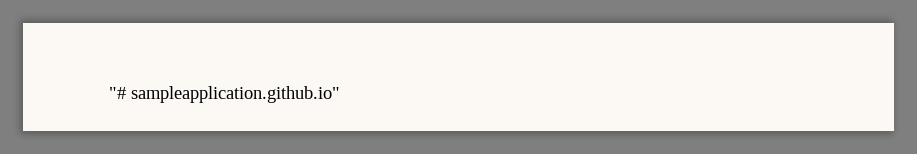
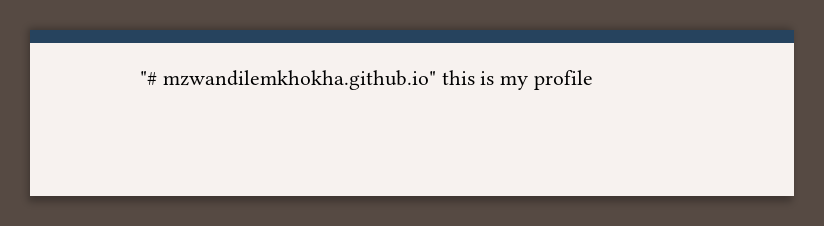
[131,86,340,103] sampleapplication.github.io" -> [162,70,594,90] mzwandilemkhokha.github.io" this is my profile

